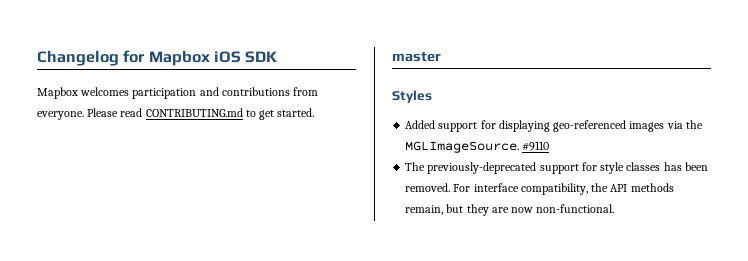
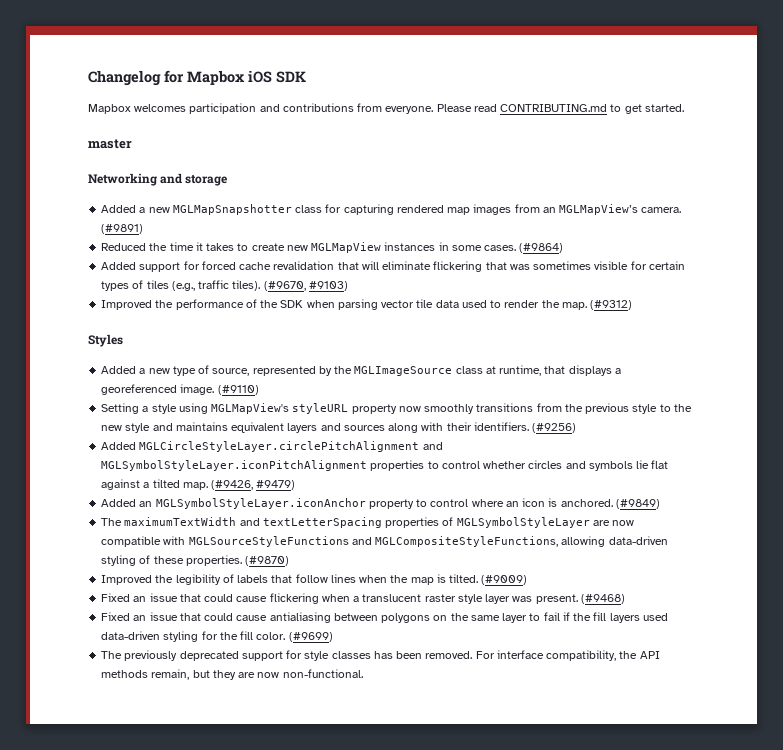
[392,90,432,103] [405,120,703,132] [405,141,550,153] [405,162,537,174] Styles // Added support for displaying geo-referenced images via the MGLImageSource. #9110 // The previously-deprecated -> [88,173,228,186] [101,204,682,215] [101,224,144,234] [101,242,564,253] [101,261,685,272] [101,280,348,291] [101,299,633,310] [88,334,123,347] [101,365,621,376] [101,384,259,395] [101,403,692,414] [101,422,577,433] [101,441,443,452] [101,460,669,471] [101,479,296,490] [101,498,660,509] [101,517,635,528] [101,536,668,547] [101,555,290,566] [101,574,528,585] [101,593,625,604] [101,612,668,623] [101,631,333,642] [101,650,239,661] Networking and storage // Added a new MGLMapSnapshotter class for capturing rendered map images from an MGLMapView’s camera. (#9891) // Reduced the time it takes to create new MGLMapView instances in some cases. (#9864) // Added support for forced cache revalidation that will eliminate flickering that was sometimes visible for certain types of tiles (e.g., traffic tiles). (#9670, #9103) // Improved the performance of the SDK when parsing vector tile data used to render the map. (#9312) // Styles // Added a new type of source, represented by the MGLImageSource class at runtime, that displays a georeferenced image. (#9110) // Setting a style using MGLMapView's styleURL property now smoothly transitions from the previous style to the new style and maintains equivalent layers and sources along with their identifiers. (#9256) // Added MGLCircleStyleLayer.circlePitchAlignment and MGLSymbolStyleLayer.iconPitchAlignment properties to control whether circles and symbols lie flat against a tilted map. (#9426, #9479) // Added an MGLSymbolStyleLayer.iconAnchor property to control where an icon is anchored. (#9849) // The maximumTextWidth and textLetterSpacing properties of MGLSymbolStyleLayer are now compatible with MGLSourceStyleFunctions and MGLCompositeStyleFunctions, allowing data-driven styling of these properties. (#9870) // Improved the legibility of labels that follow lines when the map is tilted. (#9009) // Fixed an issue that could cause flickering when a translucent raster style layer was present. (#9468) // Fixed an issue that could cause antialiasing between polygons on the same layer to fail if the fill layers used data-driven styling for the fill color. (#9699) // The previously deprecated

